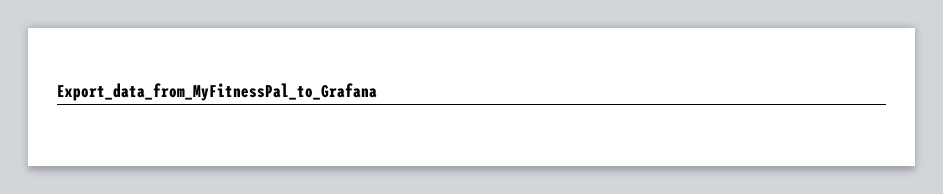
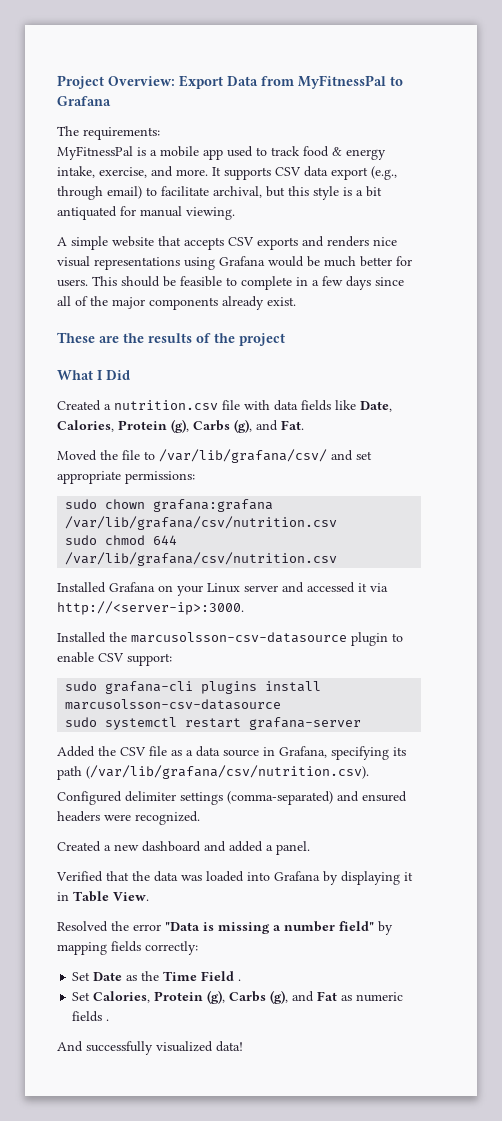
[57,83,377,101] Export_data_from_MyFitnessPal_to_Grafana -> [57,75,403,89] [57,96,111,106] [57,126,160,140] [57,146,386,160] [57,166,397,180] [57,186,382,200] [57,206,235,220] [57,236,397,250] [57,256,412,270] [57,276,404,290] [57,296,296,310] [57,332,285,346] [57,370,130,380] [57,400,392,412] [57,419,304,433] [57,449,372,463] [57,471,195,484] [65,499,274,512] [65,516,338,530] [65,535,178,545] [65,552,338,566] [57,582,388,596] [57,601,244,615] [57,632,403,646] [57,652,172,666] [65,681,322,694] [65,699,282,710] [65,717,362,730] [57,746,406,760] [57,765,369,780] [57,791,407,805] [57,811,200,825] [57,841,310,855] [56,871,413,885] [57,891,149,902] [57,921,393,935] [57,941,198,955] [72,971,242,981] [72,990,404,1004] [72,1011,110,1022] [57,1041,243,1055] Project Overview: Export Data from MyFitnessPal to Grafana // The requirements: // MyFitnessPal is a mobile app used to track food & energy intake, exercise, and more. It supports CSV data export (e.g., through email) to facilitate archival, but this style is a bit antiquated for manual viewing. // A simple website that accepts CSV exports and renders nice visual representations using Grafana would be much better for users. This should be feasible to complete in a few days since all of the major components already exist. // These are the results of the project // What I Did // Created a nutrition.csv file with data fields like Date, Calories, Protein (g), Carbs (g), and Fat. // Moved the file to /var/lib/grafana/csv/ and set appropriate permissions: // sudo chown grafana:grafana /var/lib/grafana/csv/nutrition.csv // sudo chmod 644 /var/lib/grafana/csv/nutrition.csv // Installed Grafana on your Linux server and accessed it via http://<server-ip>:3000. // Installed the marcusolsson-csv-datasource plugin to enable CSV support: // sudo grafana-cli plugins install marcusolsson-csv-datasource // sudo systemctl restart grafana-server // Added the CSV file as a data source in Grafana, specifying its path (/var/lib/grafana/csv/nutrition.csv). // Configured delimiter settings (comma-separated) and ensured headers were recognized. // Created a new dashboard and added a panel. // Verified that the data was loaded into Grafana by displaying it in Table View. // Resolved the error "Data is missing a number field" by mapping fields correctly: // Set Date as the Time Field . // Set Calories, Protein (g), Carbs (g), and Fat as numeric fields . // And successfully visualized data!

